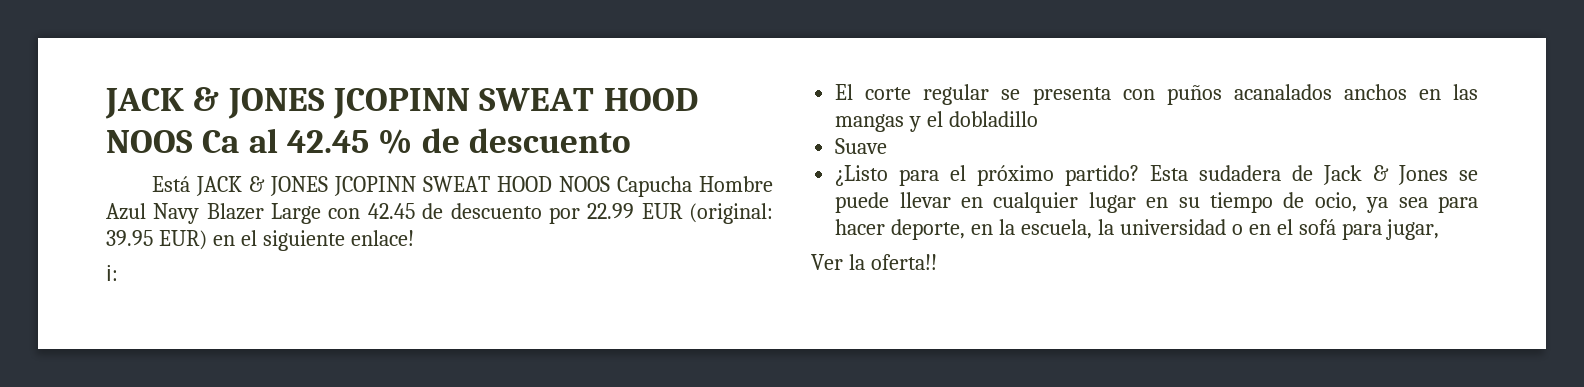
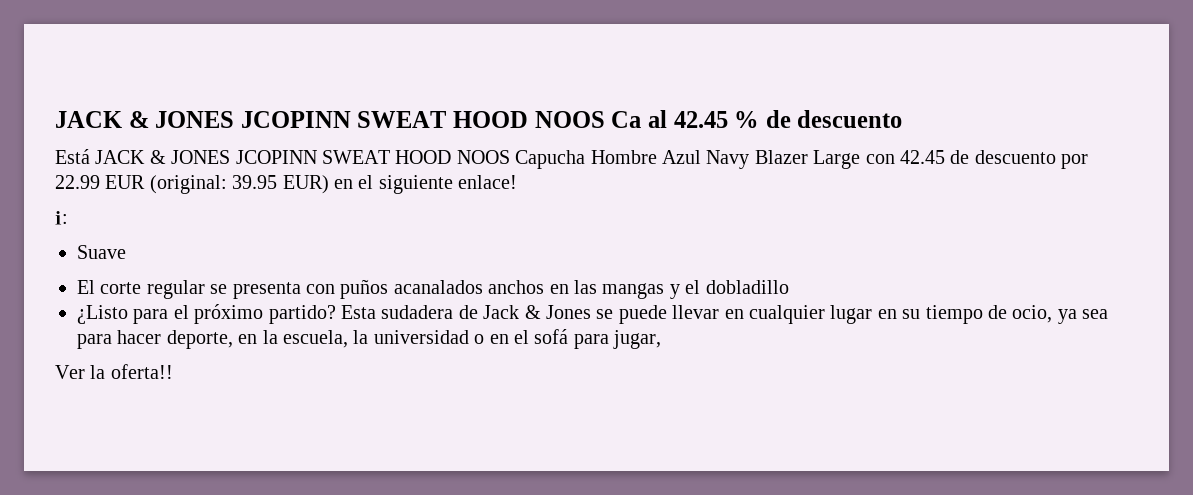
(118, 273) none -> [77,245,126,259] // Suave
[835,138,888,154] // Suave -> (789, 287) none

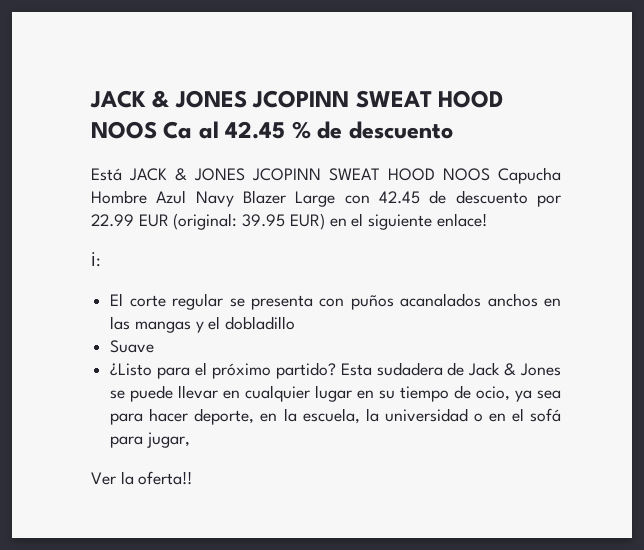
[77,245,126,259] // Suave -> (101, 259) none
(789, 287) none -> [110,340,155,353] // Suave

